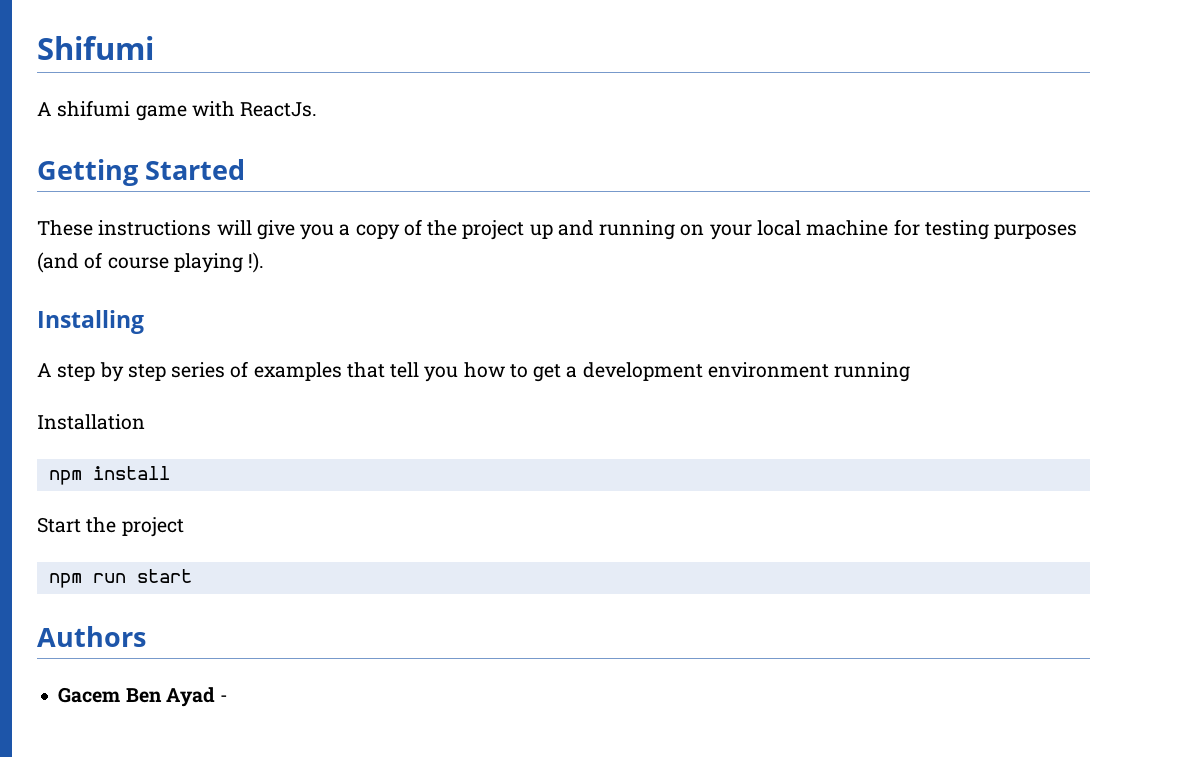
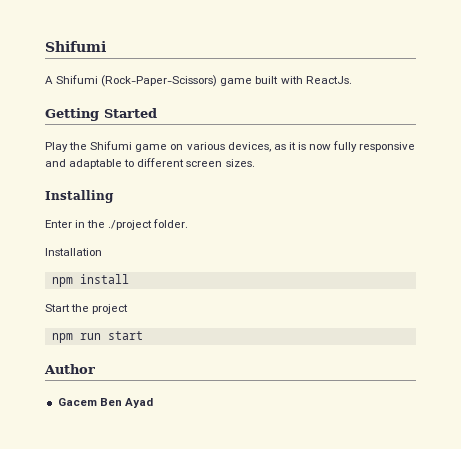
[57,100,187,121] shifumi game -> [56,75,279,87] Shifumi (Rock-Paper-Scissors) game built
[37,219,1078,240] [37,252,265,273] [37,310,144,334] [37,361,911,382] These instructions will give you a copy of the project up and running on your local machine for testing purposes (and of course playing !). // Installing // A step by step series of examples that tell you how to get a development environment running -> [45,141,416,152] [45,158,255,169] [45,190,114,203] [45,219,189,230] Play the Shifumi game on various devices, as it is now fully responsive and adaptable to different screen sizes. // Installing // Enter in the ./project folder.
[37,626,146,647] Authors -> [44,364,95,374] Author
[220,695,229,702] - -> (153, 403) none

